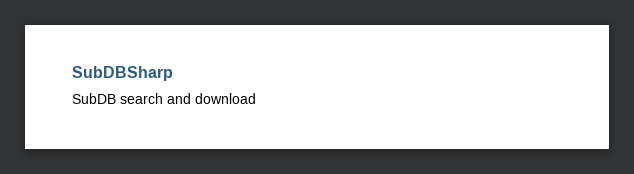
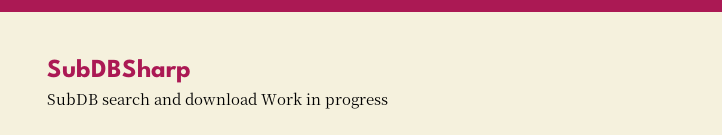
(256, 98) none -> [261,92,389,109] Work in progress

